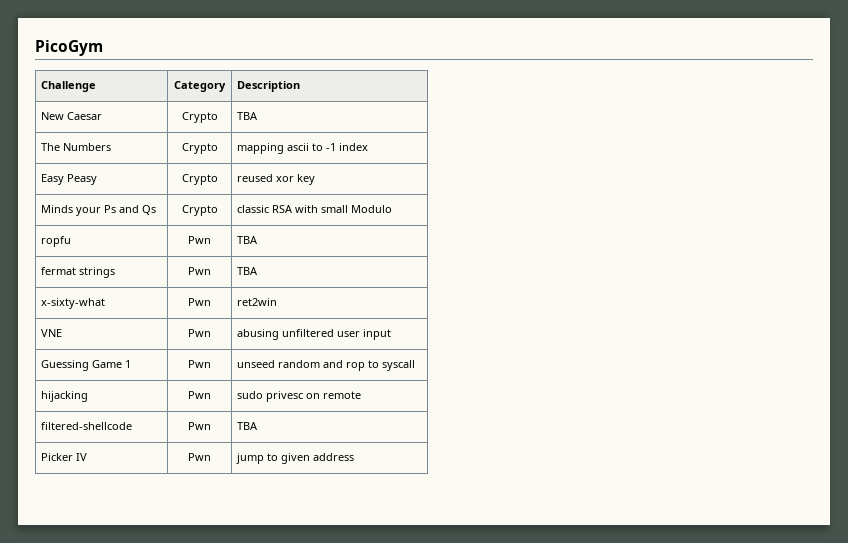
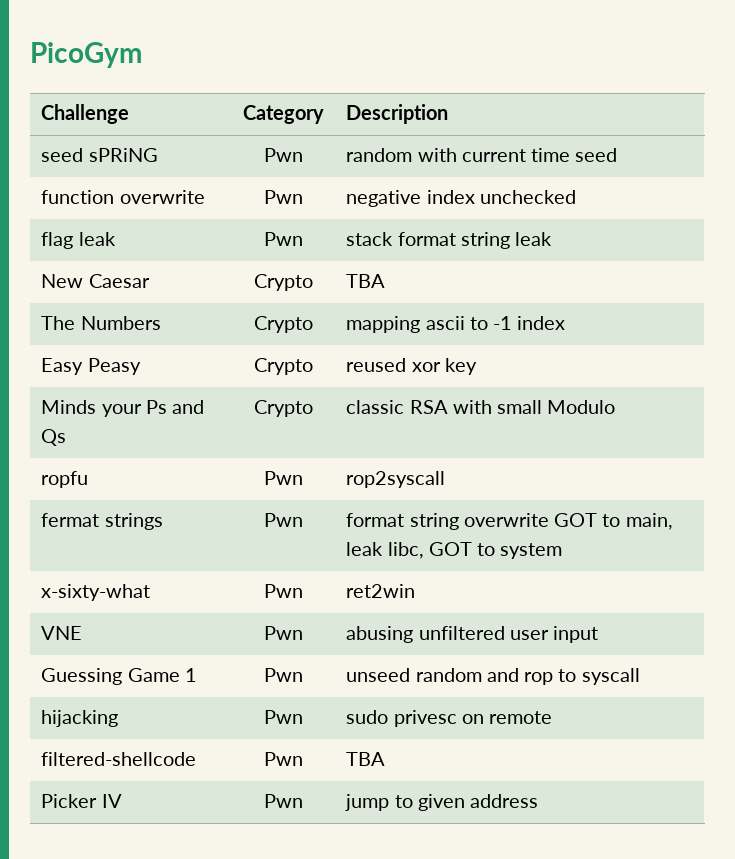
(301, 86) none -> [41,148,158,162] [263,148,303,162] [346,148,618,162] [41,190,205,204] [263,190,303,204] [346,190,576,207] [41,232,116,249] [263,232,303,246] [346,232,553,249] // seed sPRiNG | Pwn | random with current time seed // function overwrite | Pwn | negative index unchecked // flag leak | Pwn | stack format string leak
[237,236,259,244] TBA -> [346,471,446,488] rop2syscall
[237,267,259,275] TBA -> [346,513,673,530] [346,542,563,559] format string overwrite GOT to main, leak libc, GOT to system

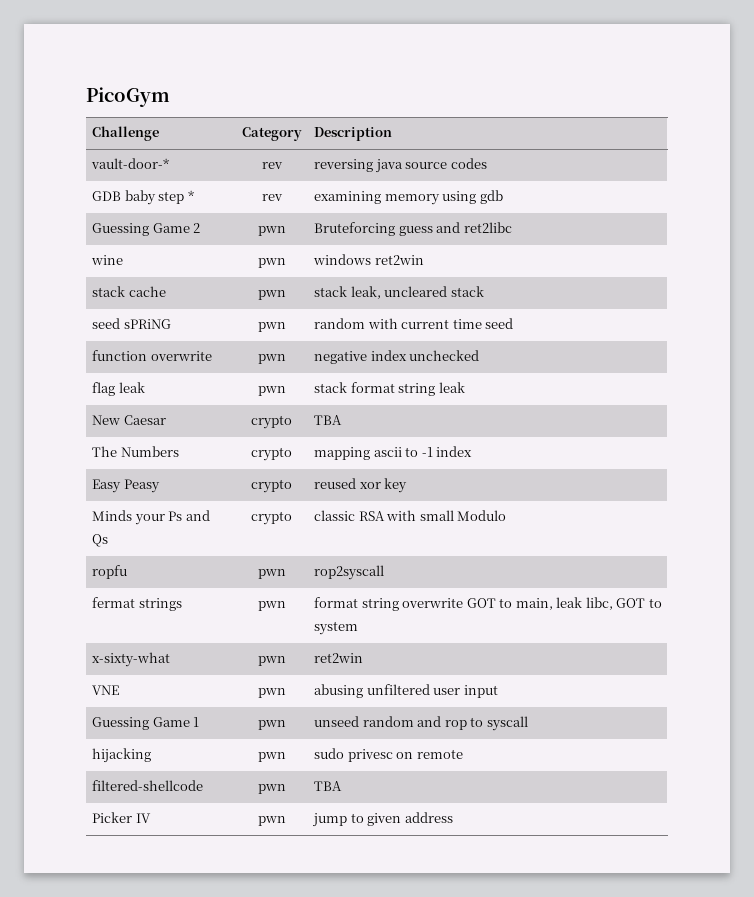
(449, 114) none -> [91,158,170,169] [261,162,283,169] [314,158,487,173] [92,190,194,205] [261,194,283,201] [314,190,503,205] [92,223,201,236] [257,226,286,236] [314,222,512,236] [91,255,124,265] [257,258,286,268] [313,254,424,265] [92,286,166,297] [257,290,286,300] [314,286,484,299] // vault-door-* | rev | reversing java source codes // GDB baby step * | rev | examining memory using gdb // Guessing Game 2 | pwn | Bruteforcing guess and ret2libc // wine | pwn | windows ret2win // stack cache | pwn | stack leak, uncleared stack
[263,148,303,162] Pwn -> [257,322,286,332] pwn
[263,190,303,204] Pwn -> [257,354,286,364] pwn
[263,232,303,246] Pwn -> [257,386,286,396] pwn
[253,274,313,291] Crypto -> [251,415,292,429] crypto
[253,316,313,333] Crypto -> [251,447,292,461] crypto
[253,358,313,375] Crypto -> [251,479,292,493] crypto
[253,400,313,417] Crypto -> [251,511,292,525] crypto
[263,471,303,485] Pwn -> [257,569,286,579] pwn
[263,513,303,527] Pwn -> [257,601,286,611] pwn
[263,584,303,598] Pwn -> [257,656,286,666] pwn
[263,626,303,640] Pwn -> [257,688,286,698] pwn
[263,668,303,682] Pwn -> [257,720,286,730] pwn
[263,710,303,724] Pwn -> [257,752,286,762] pwn
[263,752,303,766] Pwn -> [257,784,286,794] pwn
[263,794,303,808] Pwn -> [257,816,286,826] pwn

